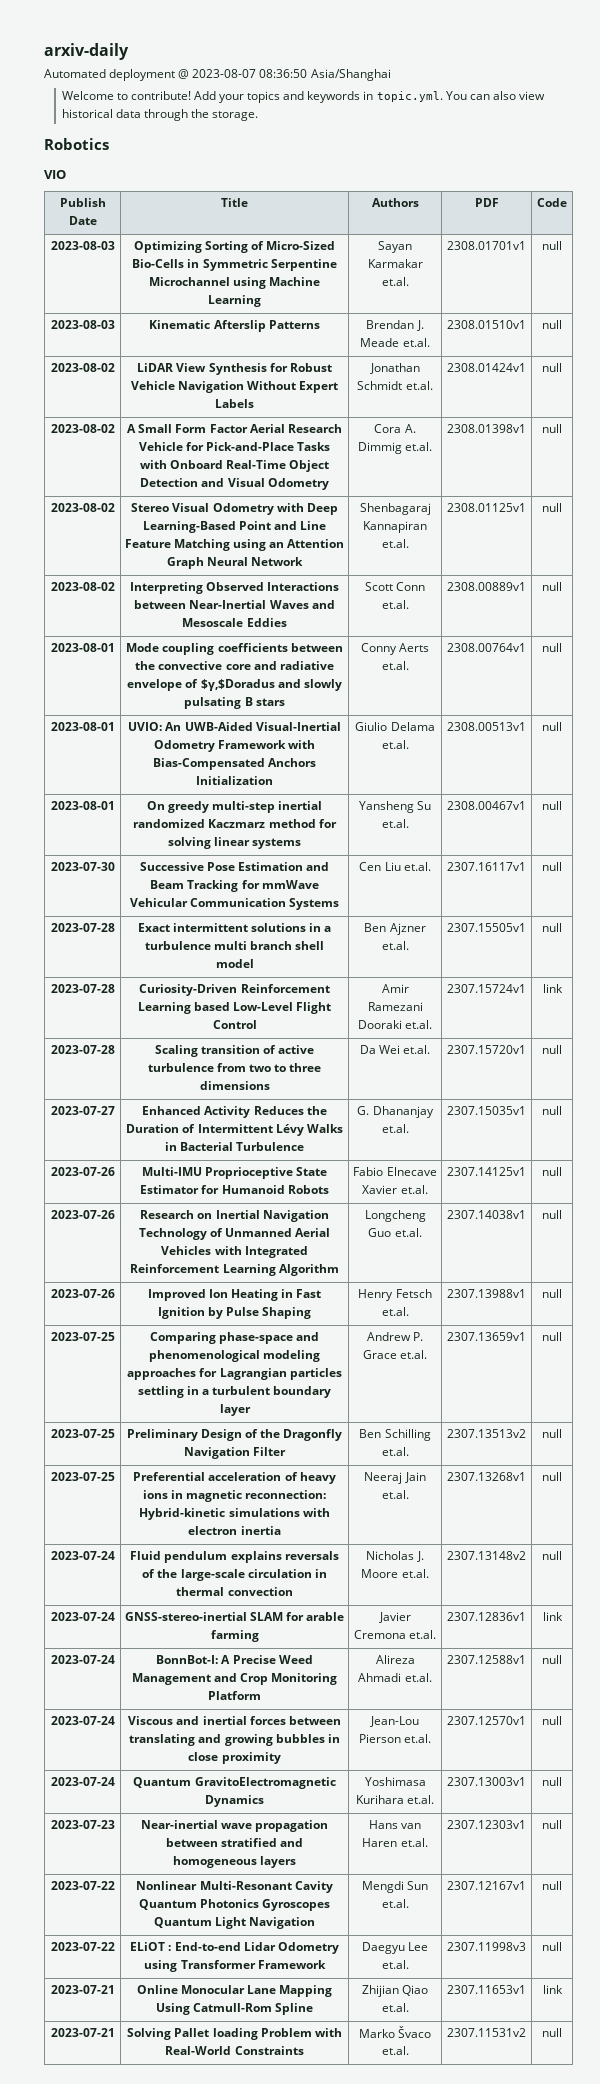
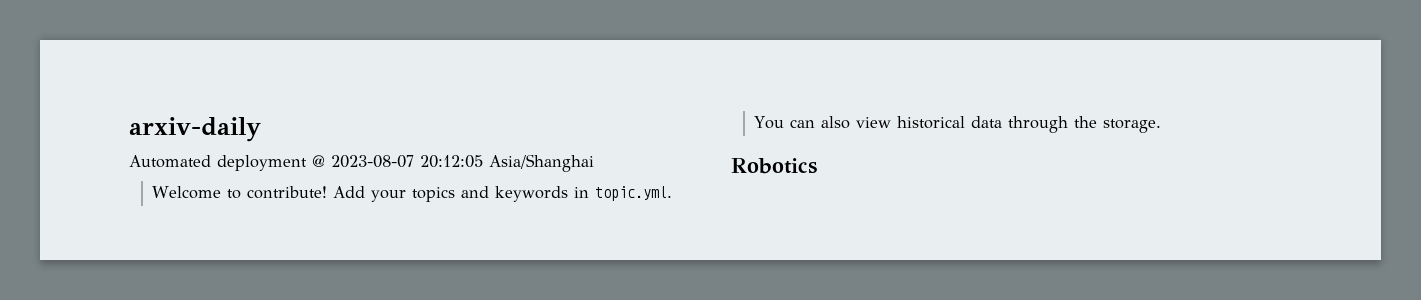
[259,69,308,78] 08:36:50 -> [420,155,483,168] 20:12:05
[44,170,66,179] [59,198,106,207] [68,216,97,225] [221,198,248,207] [371,198,419,207] [474,198,499,207] [537,198,567,207] [50,241,115,250] [133,241,336,253] [132,259,337,271] [148,277,321,289] [208,295,261,307] [378,241,412,253] [367,259,423,268] [381,277,409,286] [447,241,526,250] [542,241,562,250] [50,320,115,329] [149,320,320,332] [366,320,424,331] [360,338,430,347] [447,320,526,329] [542,320,562,329] [50,363,115,372] [137,363,332,375] [130,381,339,393] [215,399,254,408] [369,363,420,374] [357,381,433,390] [447,363,526,372] [542,363,562,372] [50,424,115,433] [127,424,342,433] [138,442,331,451] [139,460,330,472] [140,478,329,490] [374,424,416,433] [357,442,433,454] [447,424,526,433] [542,424,562,433] [50,503,115,512] [131,503,338,515] [142,521,327,533] [124,539,345,551] [166,557,304,569] [359,503,431,515] [363,521,427,533] [381,539,409,548] [447,503,526,512] [542,503,562,512] [50,582,115,591] [129,582,340,594] [134,600,335,609] [182,618,287,627] [364,582,426,591] [381,600,409,609] [447,582,526,591] [542,582,562,591] [50,643,115,652] [126,643,343,655] [135,661,334,670] [127,679,342,691] [184,697,285,709] [360,643,430,655] [381,661,409,670] [447,643,526,652] [542,643,562,652] [50,722,115,731] [128,722,341,731] [153,740,316,752] [152,758,317,770] [196,776,273,785] [355,722,435,731] [381,740,409,749] [447,722,526,731] [542,722,562,731] [50,801,115,810] [146,801,323,813] [133,819,337,828] [167,837,302,849] [358,801,432,813] [381,819,409,828] [447,801,526,810] [542,801,562,810] [50,862,115,871] [139,862,330,871] [150,880,319,892] [129,898,340,910] [359,862,431,871] [447,862,526,871] [542,862,562,871] [50,923,115,932] [137,923,332,932] [144,941,325,950] [215,959,254,968] [364,923,426,935] [381,941,409,950] [447,923,526,932] [542,923,562,932] [50,984,115,993] [139,984,330,996] [137,1002,332,1014] [212,1020,257,1029] [381,984,409,993] [367,1002,423,1011] [357,1020,433,1029] [447,984,526,993] [542,984,563,993] [50,1045,115,1054] [154,1045,315,1057] [147,1063,322,1072] [199,1081,270,1090] [359,1045,431,1054] [447,1045,526,1054] [542,1045,562,1054] [50,1106,115,1115] [142,1106,327,1118] [126,1124,343,1136] [164,1142,305,1151] [357,1106,434,1118] [381,1124,409,1133] [447,1106,526,1115] [542,1106,562,1115] [50,1167,115,1176] [141,1167,328,1179] [140,1185,329,1194] [353,1167,437,1176] [362,1185,428,1194] [447,1167,526,1176] [542,1167,562,1176] [50,1210,115,1219] [140,1210,329,1222] [138,1228,331,1240] [161,1246,308,1258] [130,1264,339,1276] [364,1210,426,1222] [368,1228,422,1237] [447,1210,526,1219] [542,1210,562,1219] [50,1289,115,1298] [147,1289,322,1301] [157,1307,312,1319] [358,1289,432,1301] [381,1307,409,1316] [447,1289,526,1298] [542,1289,562,1298] [50,1332,115,1341] [149,1332,320,1344] [148,1350,321,1362] [127,1368,342,1380] [137,1386,332,1398] [219,1404,251,1416] [366,1332,424,1341] [362,1350,428,1359] [447,1332,526,1341] [542,1332,562,1341] [50,1429,115,1438] [126,1429,343,1441] [183,1447,287,1459] [359,1429,431,1441] [381,1447,409,1456] [447,1429,526,1438] [542,1429,562,1438] [50,1472,115,1481] [133,1472,336,1484] [142,1490,327,1502] [139,1508,330,1520] [188,1526,281,1535] [364,1472,426,1484] [381,1490,409,1499] [447,1472,526,1481] [542,1472,562,1481] [50,1551,115,1560] [130,1551,339,1563] [142,1569,327,1581] [176,1587,293,1596] [366,1551,424,1562] [361,1569,429,1578] [447,1551,526,1560] [542,1551,562,1560] [50,1612,115,1621] [124,1612,345,1621] [210,1630,259,1642] [378,1612,411,1623] [353,1630,437,1639] [447,1612,526,1621] [542,1612,563,1621] [50,1655,115,1664] [156,1655,313,1664] [131,1673,338,1685] [208,1691,261,1700] [375,1655,415,1664] [358,1673,432,1682] [447,1655,526,1664] [542,1655,562,1664] [50,1716,115,1725] [128,1716,341,1725] [129,1734,340,1746] [188,1752,281,1764] [370,1716,419,1727] [358,1734,432,1743] [447,1716,526,1725] [542,1716,562,1725] [50,1777,115,1786] [133,1777,336,1789] [205,1795,264,1807] [364,1777,426,1786] [355,1795,435,1804] [447,1777,526,1786] [542,1777,562,1786] [50,1820,115,1829] [140,1820,329,1832] [165,1838,304,1847] [172,1856,297,1868] [368,1820,422,1829] [362,1838,428,1847] [447,1820,526,1829] [542,1820,562,1829] [50,1881,115,1890] [136,1881,333,1893] [138,1899,331,1911] [153,1917,316,1929] [361,1881,429,1893] [381,1899,409,1908] [447,1881,526,1890] [542,1881,562,1890] [50,1942,115,1951] [130,1942,339,1954] [144,1960,326,1972] [361,1942,429,1954] [381,1960,409,1969] [447,1942,526,1951] [542,1942,562,1951] [50,1985,115,1994] [136,1985,333,1997] [155,2003,314,2015] [361,1985,429,1997] [381,2003,409,2012] [447,1985,526,1994] [542,1985,563,1994] [50,2028,115,2037] [127,2028,342,2040] [165,2046,304,2055] [358,2026,432,2038] [381,2046,409,2055] [447,2028,526,2037] [542,2028,562,2037] // VIO // Publish Date | Title | Authors | PDF | Code // 2023-08-03 | Optimizing Sorting of Micro-Sized Bio-Cells in Symmetric Serpentine Microchannel using Machine Learning | Sayan Karmakar et.al. | 2308.01701v1 | null // 2023-08-03 | Kinematic Afterslip Patterns | Brendan J. Meade et.al. | 2308.01510v1 | null // 2023-08-02 | LiDAR View Synthesis for Robust Vehicle Navigation Without Expert Labels | Jonathan Schmidt et.al. | 2308.01424v1 | null // 2023-08-02 | A Small Form Factor Aerial Research Vehicle for Pick-and-Place Tasks with Onboard Real-Time Object Detection and Visual Odometry | Cora A. Dimmig et.al. | 2308.01398v1 | null // 2023-08-02 | Stereo Visual Odometry with Deep Learning-Based Point and Line Feature Matching using an Attention Graph Neural Network | Shenbagaraj Kannapiran et.al. | 2308.01125v1 | null // 2023-08-02 | Interpreting Observed Interactions between Near-Inertial Waves and Mesoscale Eddies | Scott Conn et.al. | 2308.00889v1 | null // 2023-08-01 | Mode coupling coefficients between the convective core and radiative envelope of $γ,$Doradus and slowly pulsating B stars | Conny Aerts et.al. | 2308.00764v1 | null // 2023-08-01 | UVIO: An UWB-Aided Visual-Inertial Odometry Framework with Bias-Compensated Anchors Initialization | Giulio Delama et.al. | 2308.00513v1 | null // 2023-08-01 | On greedy multi-step inertial randomized Kaczmarz method for solving linear systems | Yansheng Su et.al. | 2308.00467v1 | null // 2023-07-30 | Successive Pose Estimation and Beam Tracking for mmWave Vehicular Communication Systems | Cen Liu et.al. | 2307.16117v1 | null // 2023-07-28 | Exact intermittent solutions in a turbulence multi branch shell model | Ben Ajzner et.al. | 2307.15505v1 | null // 2023-07-28 | Curiosity-Driven Reinforcement Learning based Low-Level Flight Control | Amir Ramezani Dooraki et.al. | 2307.15724v1 | link // 2023-07-28 | Scaling transition of active turbulence from two to three dimensions | Da Wei et.al. | 2307.15720v1 | null // 2023-07-27 | Enhanced Activity Reduces the Duration of Intermittent Lévy Walks in Bacterial Turbulence | G. Dhananjay et.al. | 2307.15035v1 | null // 2023-07-26 | Multi-IMU Proprioceptive State Estimator for Humanoid Robots | Fabio Elnecave Xavier et.al. | 2307.14125v1 | null // 2023-07-26 | Research on Inertial Navigation Technology of Unmanned Aerial Vehicles with Integrated Reinforcement Learning Algorithm | Longcheng Guo et.al. | 2307.14038v1 | null // 2023-07-26 | Improved Ion Heating in Fast Ignition by Pulse Shaping | Henry Fetsch et.al. | 2307.13988v1 | null // 2023-07-25 | Comparing phase-space and phenomenological modeling approaches for Lagrangian particles settling in a turbulent boundary layer | Andrew P. Grace et.al. | 2307.13659v1 | null // 2023-07-25 | Preliminary Design of the Dragonfly Navigation Filter | Ben Schilling et.al. | 2307.13513v2 | null // 2023-07-25 | Preferential acceleration of heavy ions in magnetic reconnection: Hybrid-kinetic simulations with electron inertia | Neeraj Jain et.al. | 2307.13268v1 | null // 2023-07-24 | Fluid pendulum explains reversals of the large-scale circulation in thermal convection | Nicholas J. Moore et.al. | 2307.13148v2 | null // 2023-07-24 | GNSS-stereo-inertial SLAM for arable farming | Javier Cremona et.al. | 2307.12836v1 | link // 2023-07-24 | BonnBot-I: A Precise Weed Management and Crop Monitoring Platform | Alireza Ahmadi et.al. | 2307.12588v1 | null // 2023-07-24 | Viscous and inertial forces between translating and growing bubbles in close proximity | Jean-Lou Pierson et.al. | 2307.12570v1 | null // 2023-07-24 | Quantum GravitoElectromagnetic Dynamics | Yoshimasa Kurihara et.al. | 2307.13003v1 | null // 2023-07-23 | Near-inertial wave propagation between stratified and homogeneous layers | Hans van Haren et.al. | 2307.12303v1 | null // 2023-07-22 | Nonlinear Multi-Resonant Cavity Quantum Photonics Gyroscopes Quantum Light Navigation | Mengdi Sun et.al. | 2307.12167v1 | null // 2023-07-22 | ELiOT : End-to-end Lidar Odometry using Transformer Framework | Daegyu Lee et.al. | 2307.11998v3 | null // 2023-07-21 | Online Monocular Lane Mapping Using Catmull-Rom Spline | Zhijian Qiao et.al. | 2307.11653v1 | link // 2023-07-21 | Solving Pallet loading Problem with Real-World Constraints | Marko Švaco et.al. | 2307.11531v2 | null -> (817, 166) none

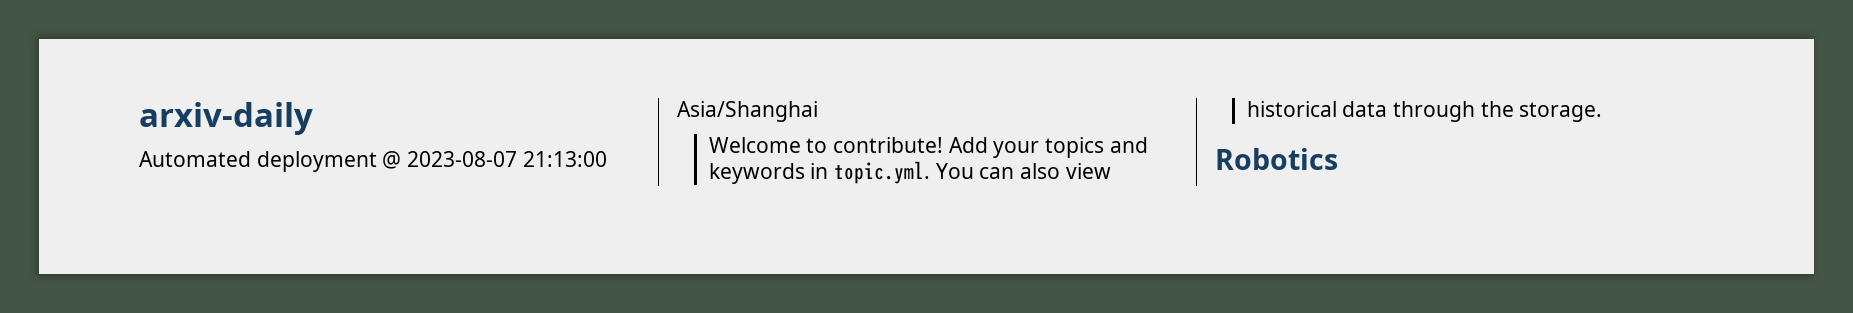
[420,155,483,168] 20:12:05 -> [522,151,607,167] 21:13:00

